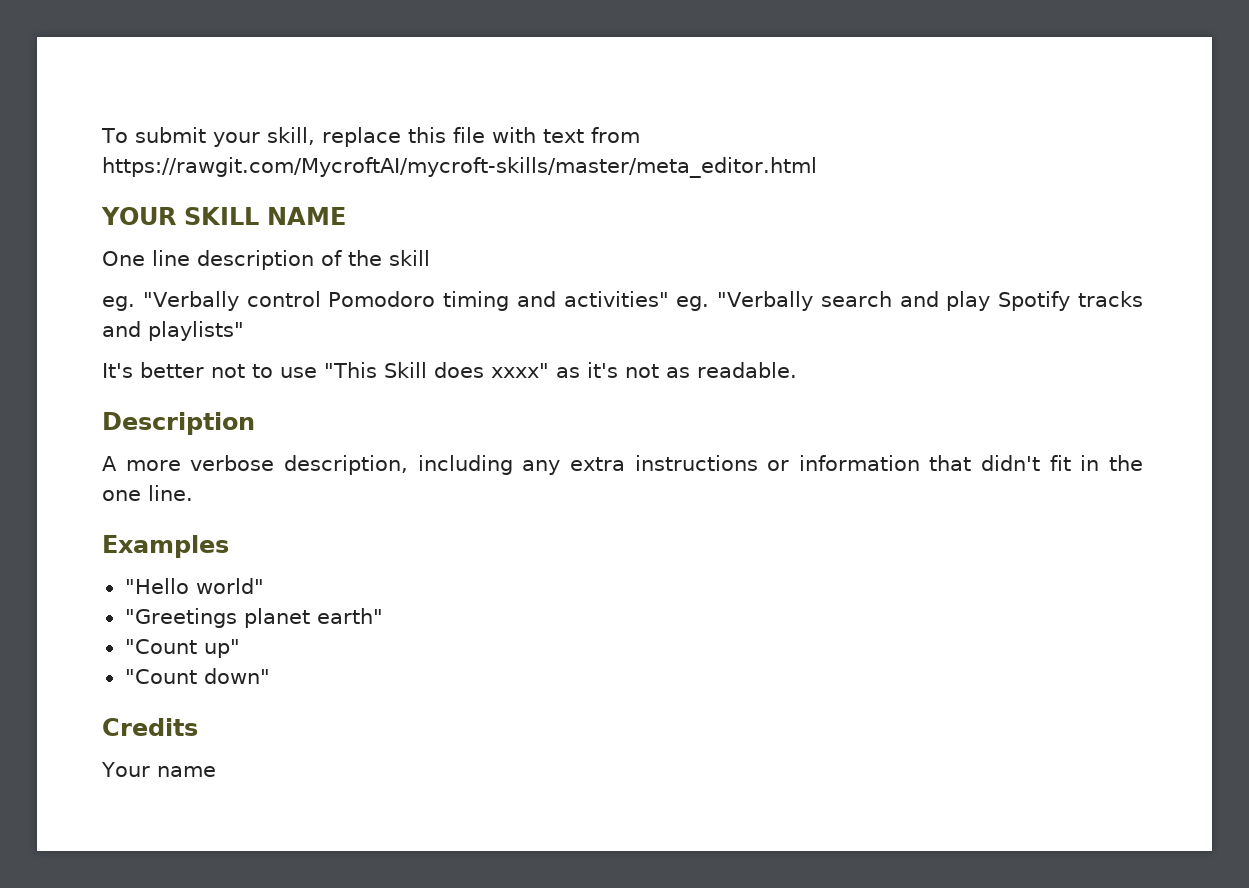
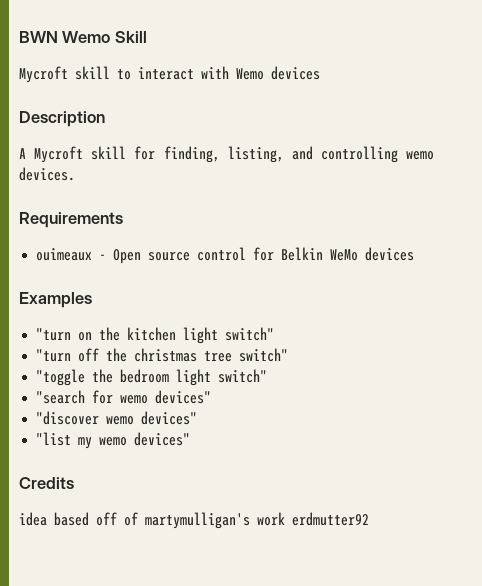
[101,127,640,147] [102,157,817,178] [101,207,346,225] [102,250,430,270] [102,291,1143,311] [102,321,244,341] [102,362,797,378] [102,412,255,435] [102,455,1143,475] [102,485,193,501] [102,535,229,558] [124,578,264,594] [124,608,383,628] [124,639,240,658] [124,668,270,684] [102,718,198,736] [101,762,216,777] To submit your skill, replace this file with text from https://rawgit.com/MycroftAI/mycroft-skills/master/meta_editor.html // YOUR SKILL NAME // One line description of the skill // eg. "Verbally control Pomodoro timing and activities" eg. "Verbally search and play Spotify tracks and playlists" // It's better not to use "This Skill does xxxx" as it's not as readable. // Description // A more verbose description, including any extra instructions or information that didn't fit in the one line. // Examples // "Hello world" // "Greetings planet earth" // "Count up" // "Count down" // Credits // Your name -> [19,31,147,43] [19,66,320,83] [19,111,105,127] [19,146,434,163] [19,167,75,181] [19,212,123,228] [36,247,415,264] [19,292,92,308] [36,327,275,344] [36,348,289,362] [36,369,268,386] [36,390,212,404] [36,411,198,425] [36,432,191,449] [19,477,74,489] [19,512,369,529] BWN Wemo Skill // Mycroft skill to interact with Wemo devices // Description // A Mycroft skill for finding, listing, and controlling wemo devices. // Requirements // ouimeaux - Open source control for Belkin WeMo devices // Examples // "turn on the kitchen light switch" // "turn off the christmas tree switch" // "toggle the bedroom light switch" // "search for wemo devices" // "discover wemo devices" // "list my wemo devices" // Credits // idea based off of martymulligan's work erdmutter92

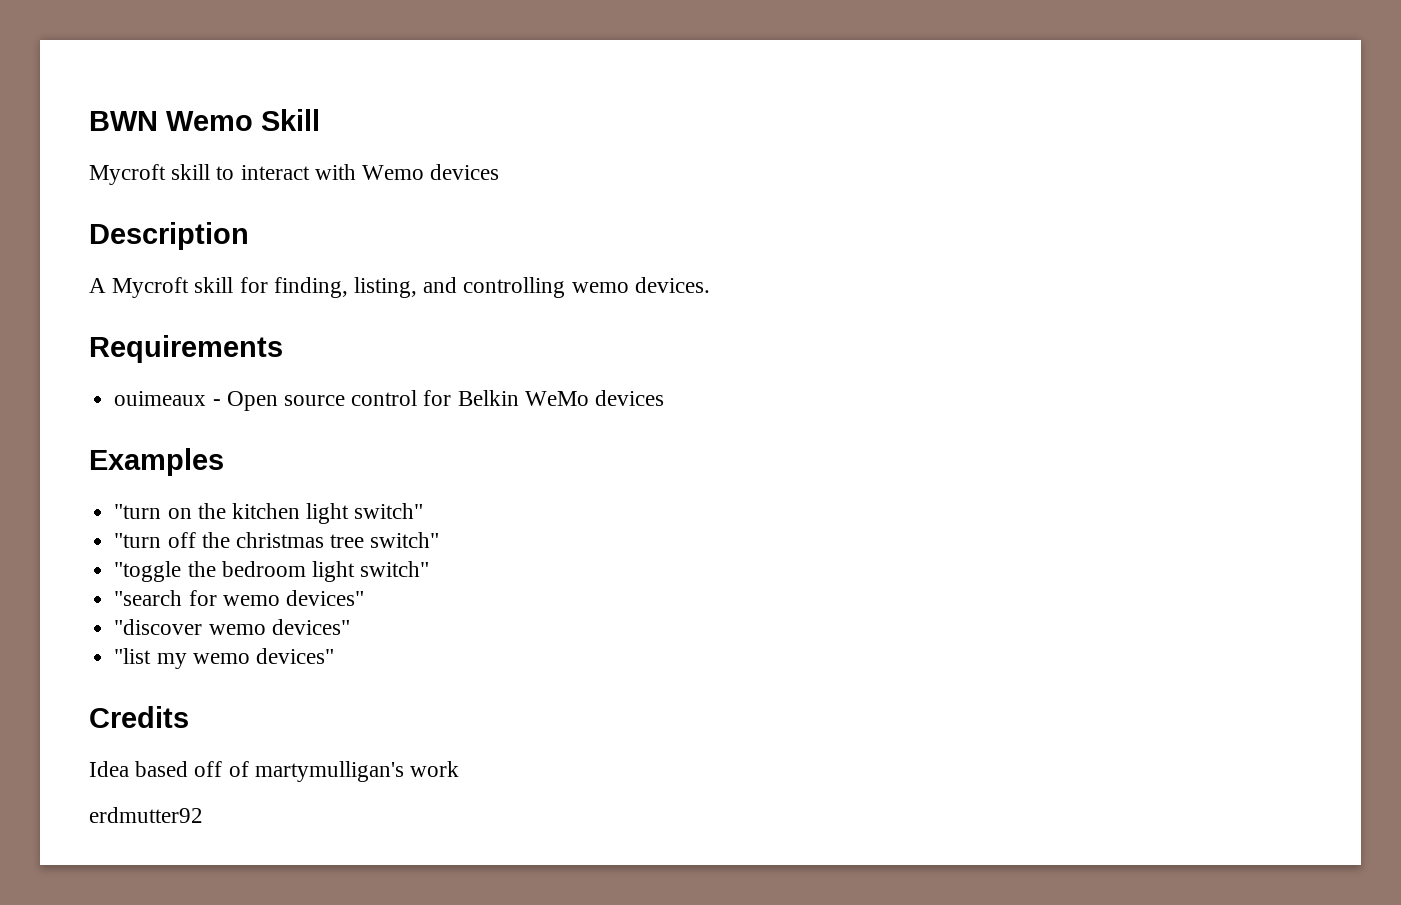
[19,512,47,526] idea -> [89,761,129,777] Idea
(285, 519) none -> (460, 769) //

